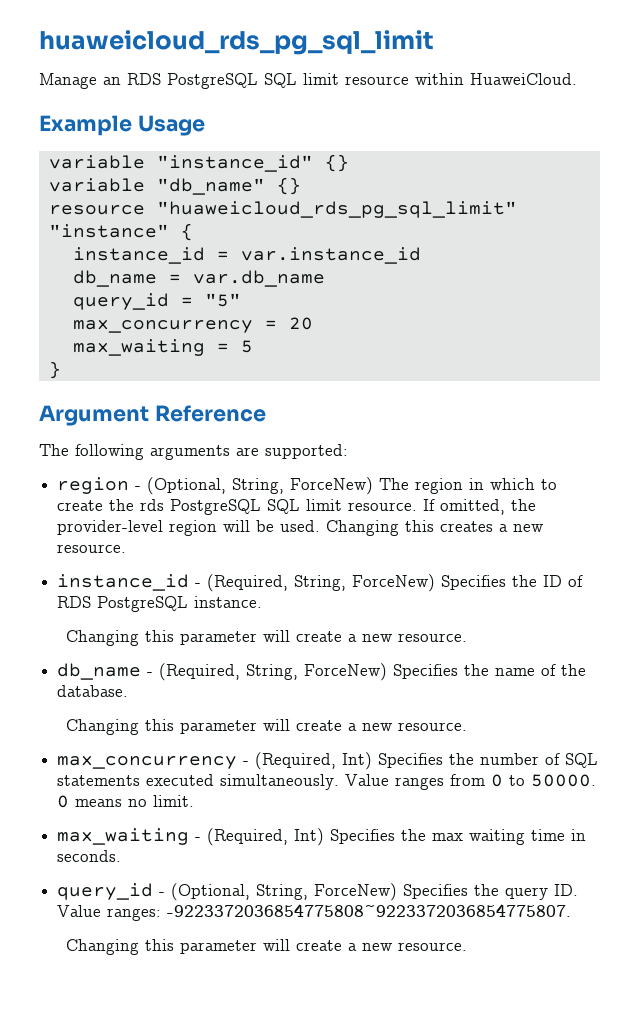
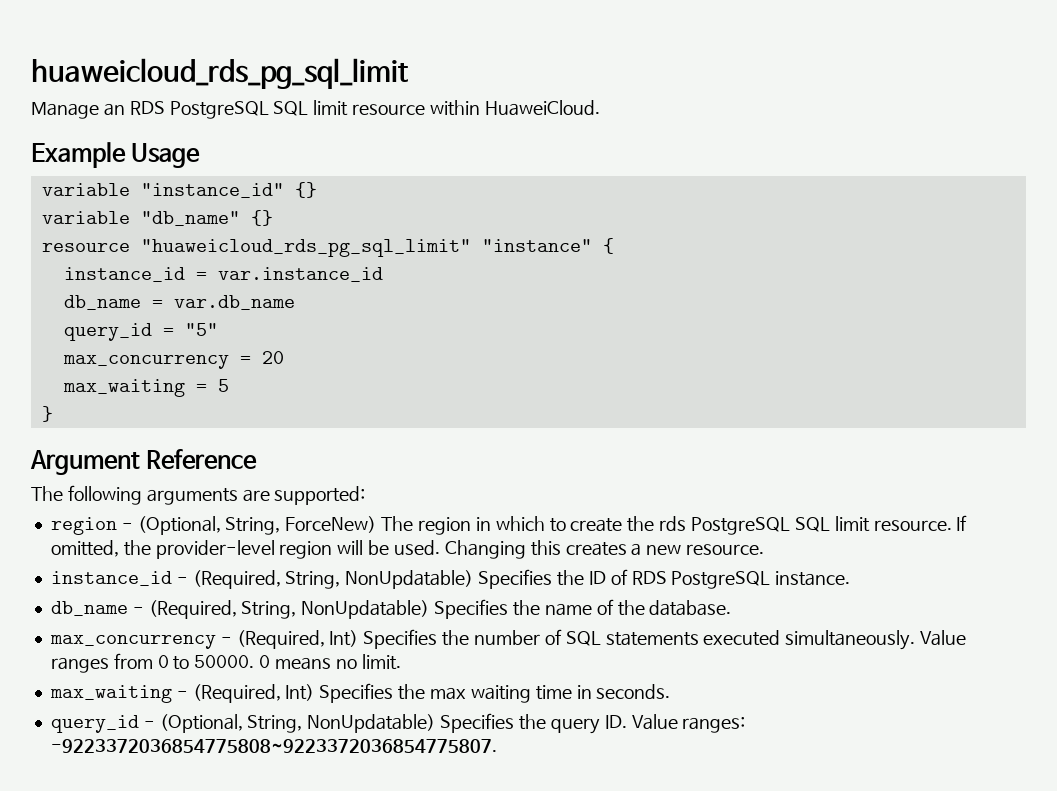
[352,574,436,592] ForceNew) -> [345,570,474,589] NonUpdatable)
[66,630,468,646] // Changing this parameter will create a new resource. -> (851, 578) none
[304,663,388,681] ForceNew) -> [301,600,430,619] NonUpdatable)
[66,719,468,735] // Changing this parameter will create a new resource. -> (732, 608) none
[314,883,398,901] ForceNew) -> [307,714,436,733] NonUpdatable)
[66,939,468,955] // Changing this parameter will create a new resource. -> (497, 746) none

